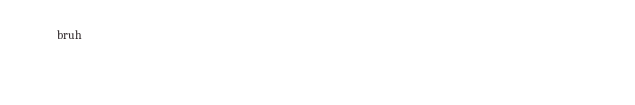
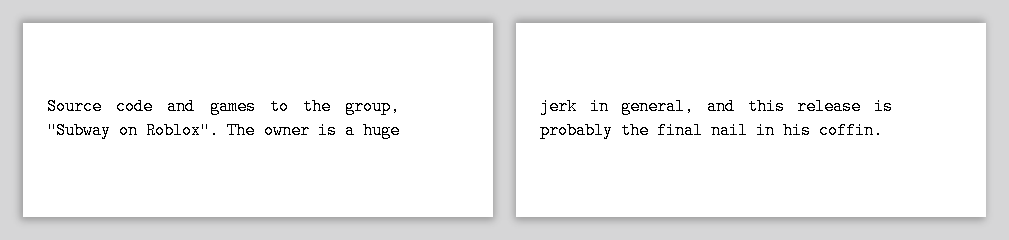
[57,30,82,39] bruh -> [47,98,400,115] [47,122,401,139] [540,98,893,115] [540,122,883,139] Source code and games to the group, "Subway on Roblox". The owner is a huge jerk in general, and this release is probably the final nail in his coffin.

